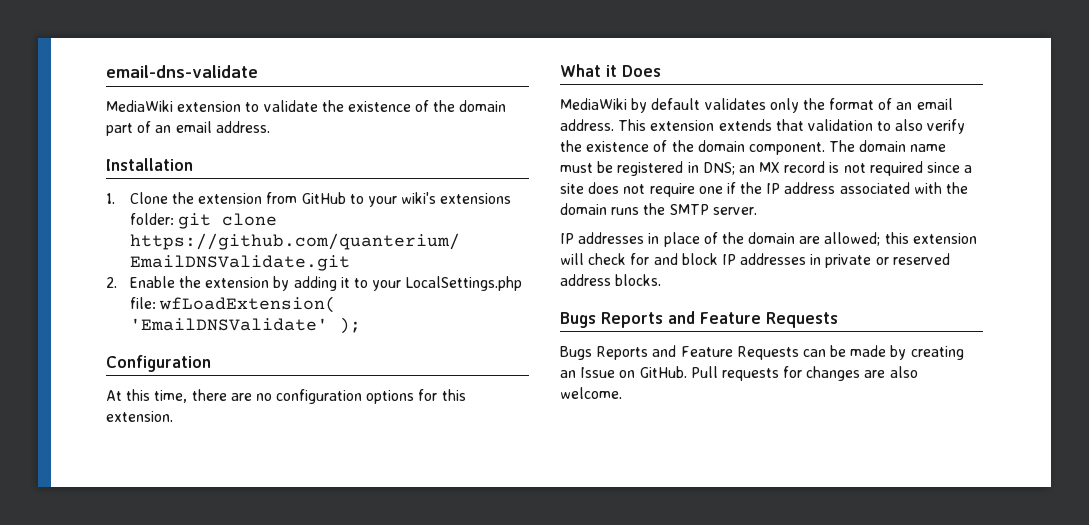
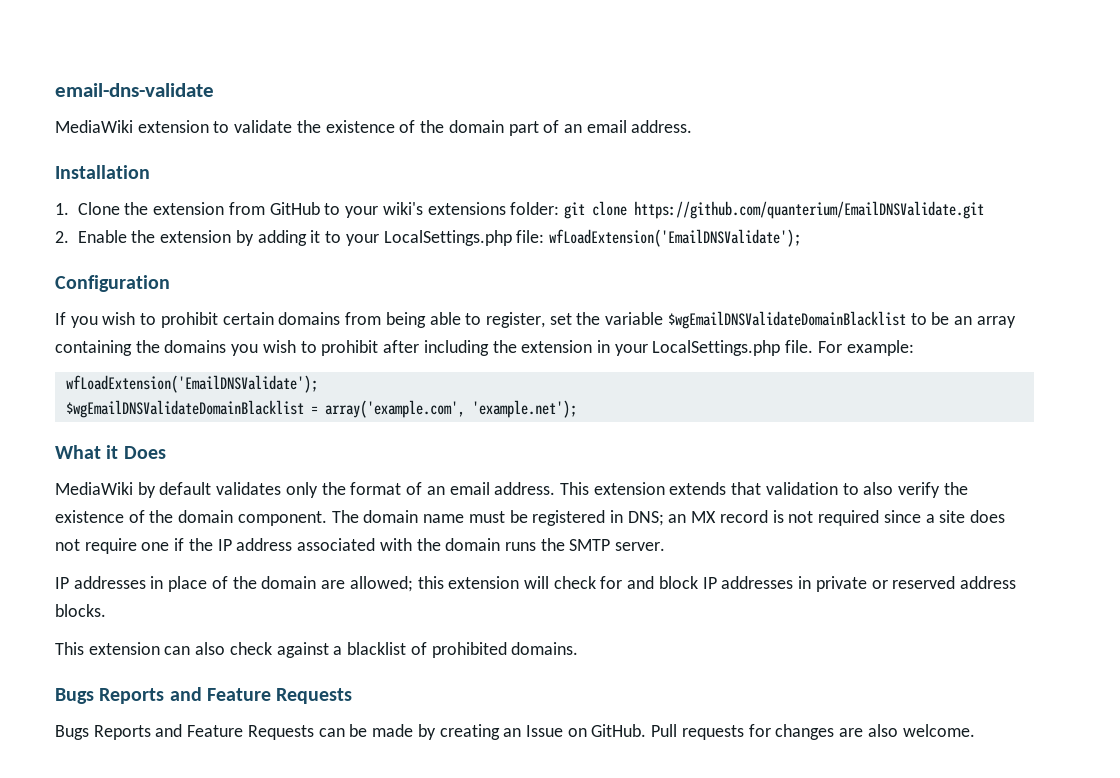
[158,296,336,313] [129,317,361,334] [106,355,211,372] [106,389,466,404] [106,411,173,422] wfLoadExtension( 'EmailDNSValidate' ); // Configuration // At this time, there are no configuration options for this extension. -> [549,229,802,247] [55,275,170,292] [55,311,1016,329] [55,340,914,356] [65,375,318,393] [65,400,577,418] wfLoadExtension('EmailDNSValidate'); // Configuration // If you wish to prohibit certain domains from being able to register, set the variable $wgEmailDNSValidateDomainBlacklist to be an array containing the domains you wish to prohibit after including the extension in your LocalSettings.php file. For example: // wfLoadExtension('EmailDNSValidate'); // $wgEmailDNSValidateDomainBlacklist = array('example.com', 'example.net');
(662, 280) none -> [55,642,579,658] // This extension can also check against a blacklist of prohibited domains.

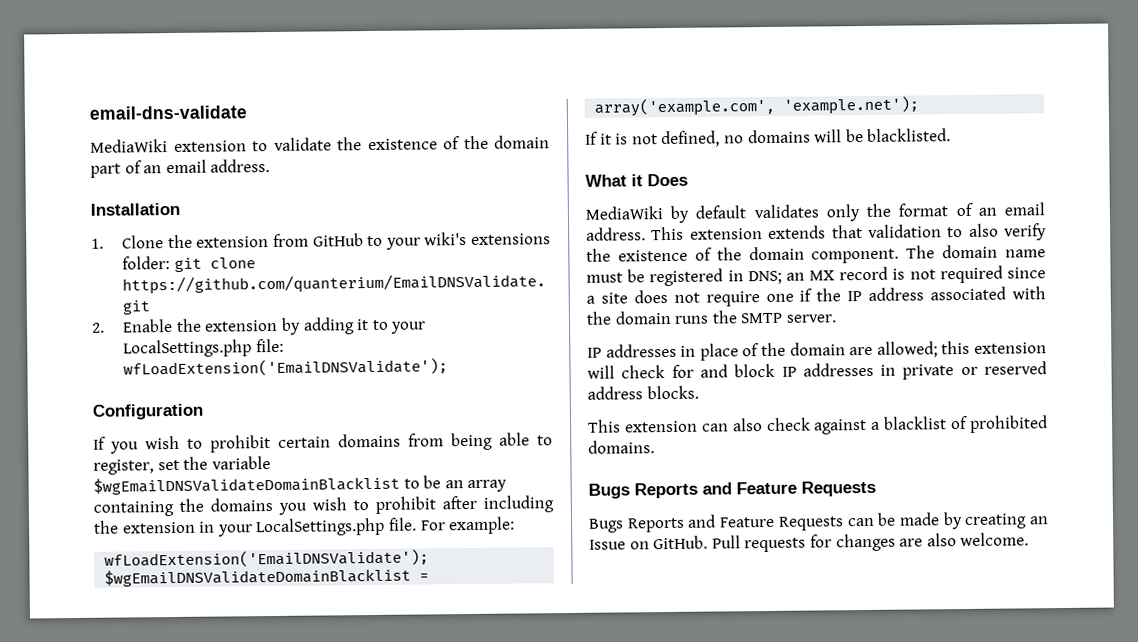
(577, 409) none -> [585,128,952,148] // If it is not defined, no domains will be blacklisted.

